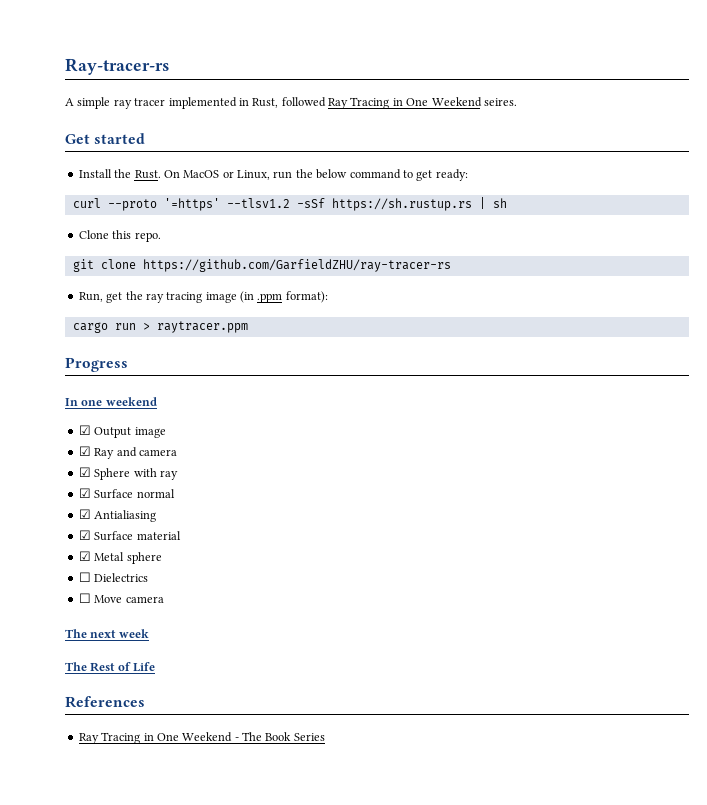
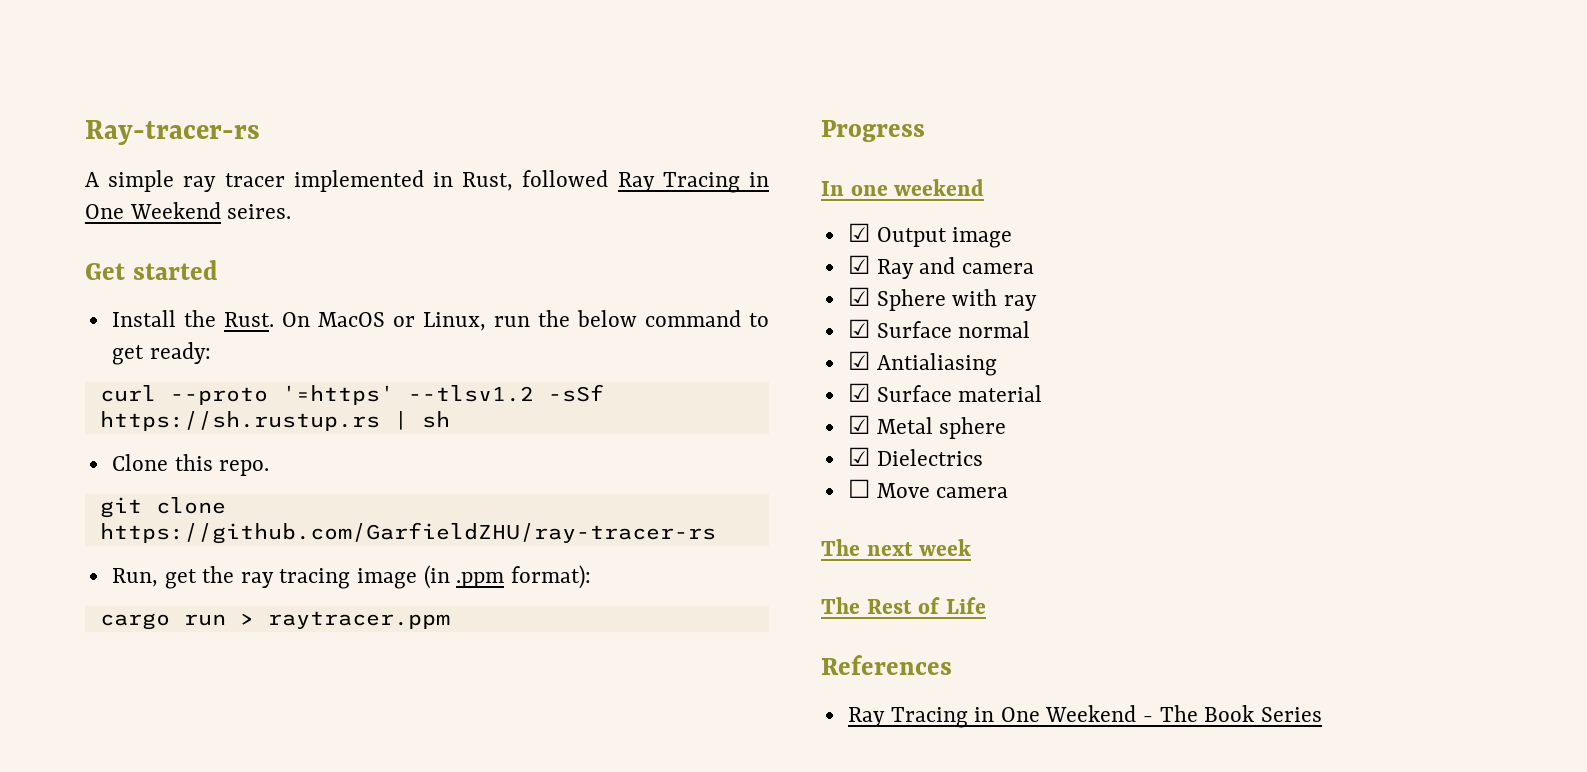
[78,572,91,582] ☐ -> [847,447,870,466] ☑

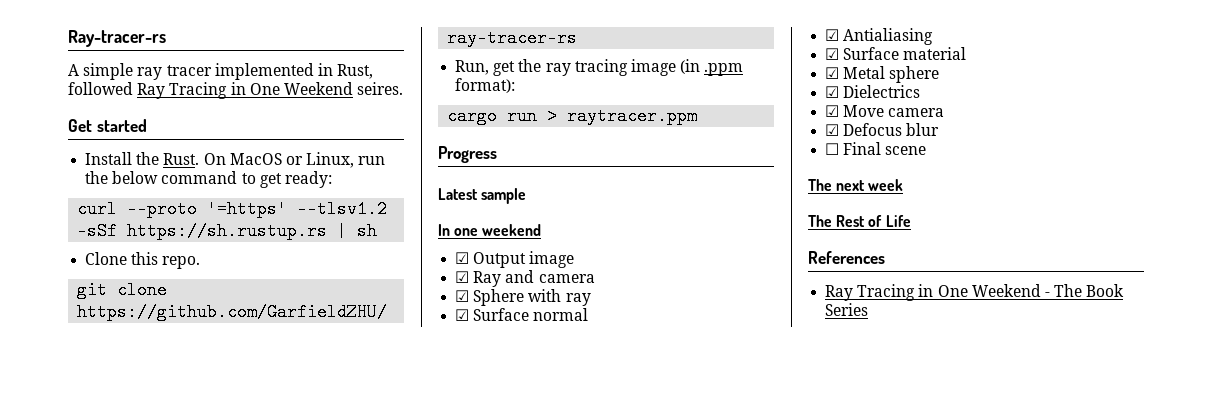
(925, 131) none -> [438,188,527,204] // Latest sample
[847,479,870,498] ☐ -> [825,105,840,117] ☑
(1009, 492) none -> [825,123,940,136] [825,142,927,155] // ☑ Defocus blur // ☐ Final scene

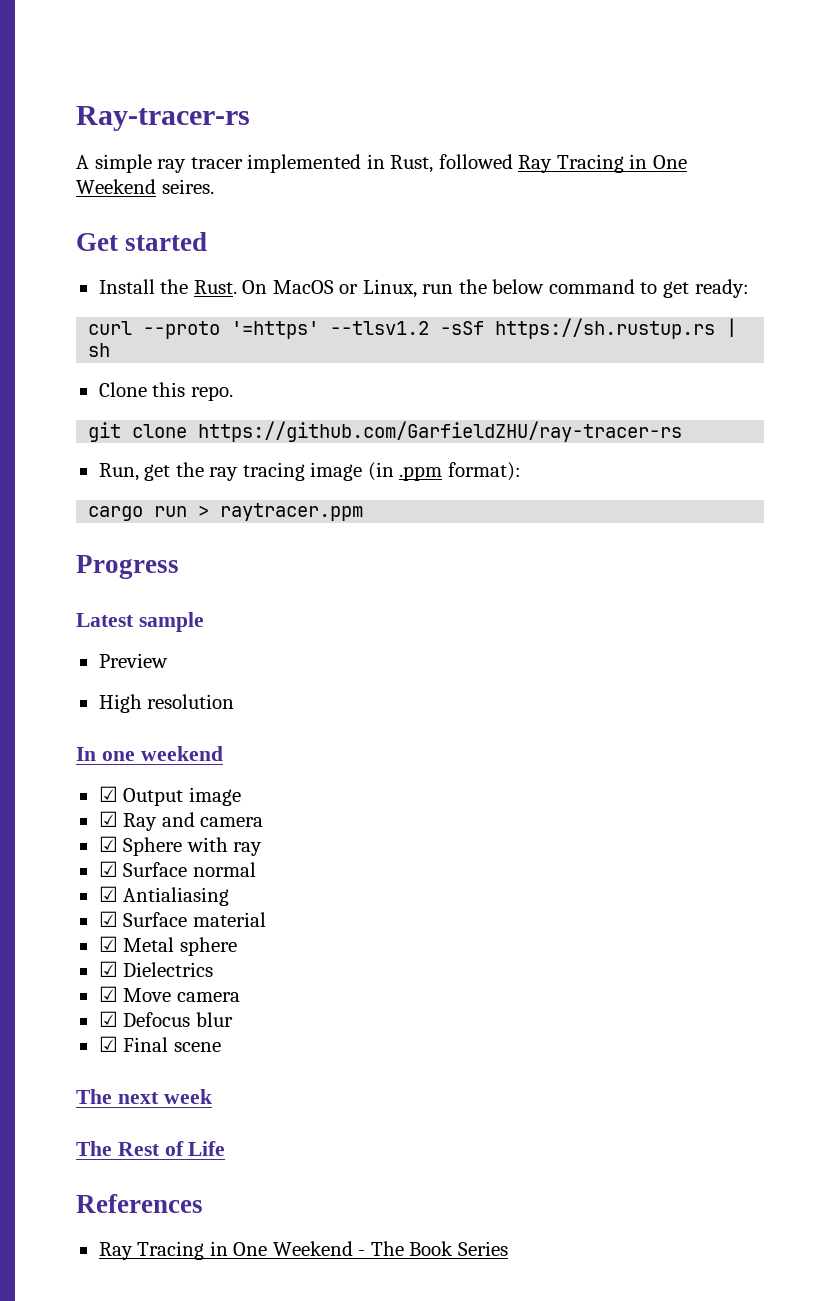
(527, 196) none -> [98,653,168,668] [98,694,235,713] // Preview // High resolution
[825,143,840,155] ☐ -> [98,1036,118,1052] ☑

